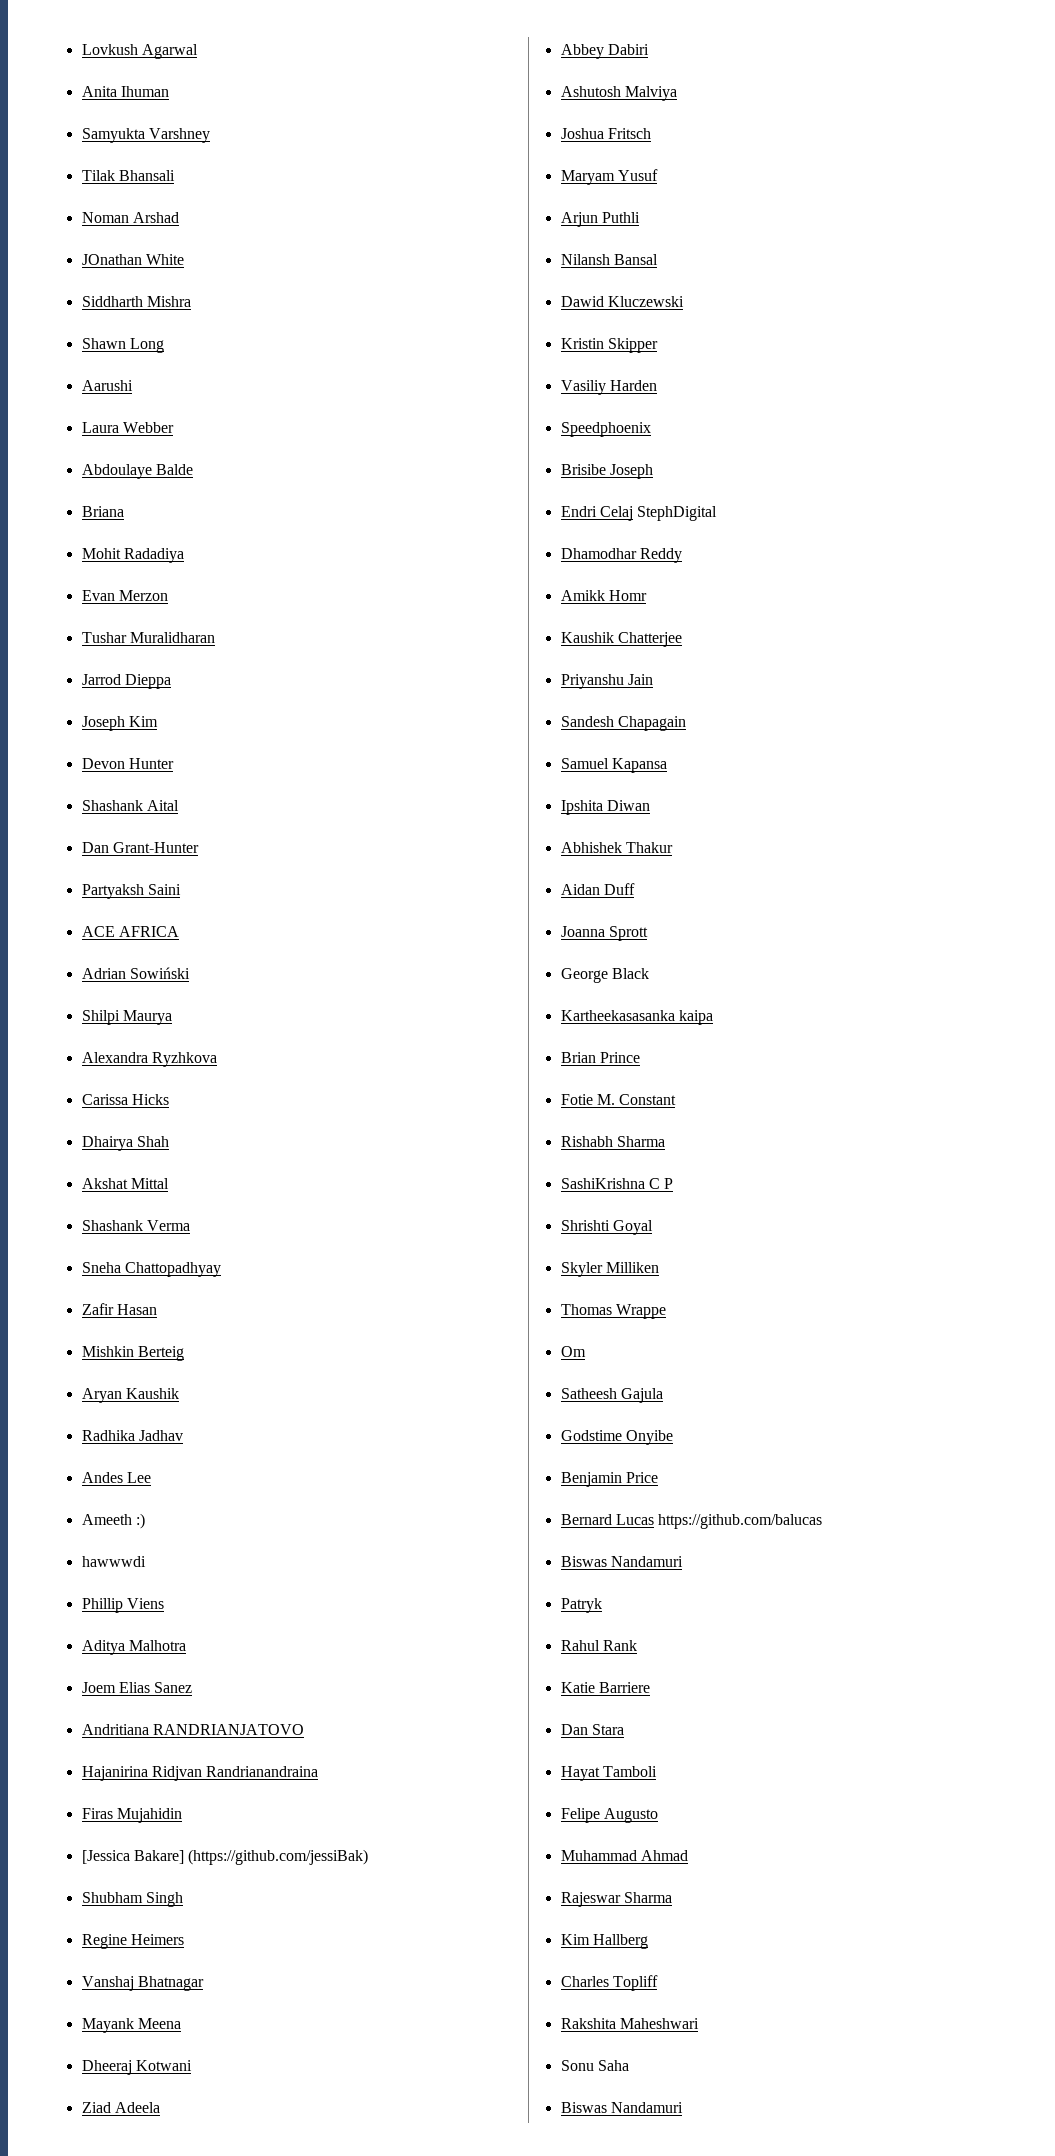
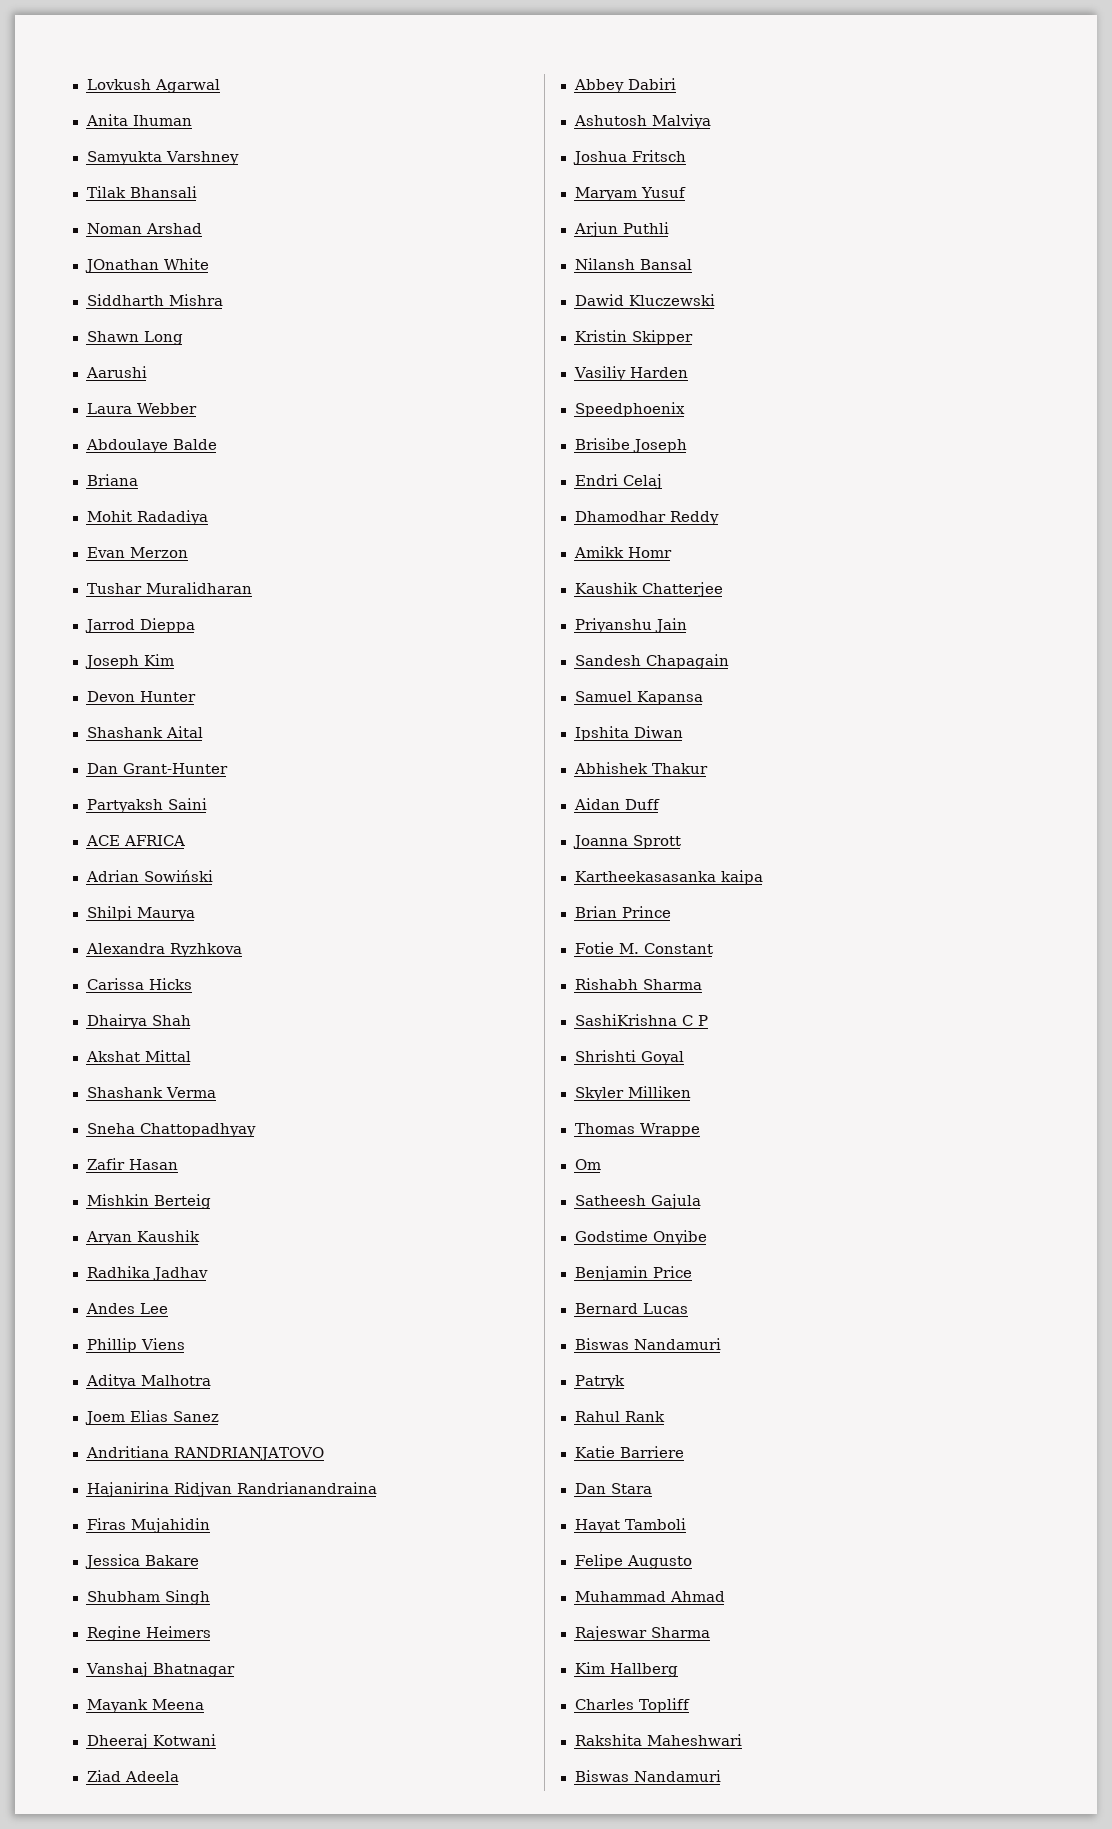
[81,1513,145,1529] [81,1556,146,1567] // Ameeth :) // hawwwdi -> (168, 1308) none
[81,1849,369,1865] [Jessica Bakare] (https://github.com/jessiBak) -> [84,1554,199,1569] Jessica Bakare
[637,506,718,521] StephDigital -> (662, 481) none
[560,968,649,983] // George Black -> (681, 842) none
[658,1514,823,1529] https://github.com/balucas -> (688, 1308) none
[560,2060,629,2071] // Sonu Saha -> (742, 1740) none

